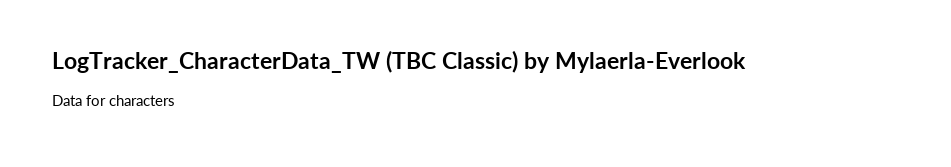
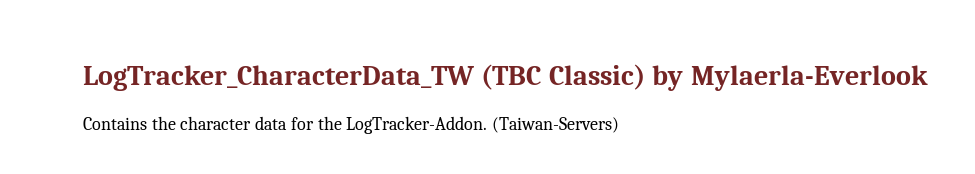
[52,95,175,106] Data for characters -> [83,116,620,134] Contains the character data for the LogTracker-Addon. (Taiwan-Servers)

